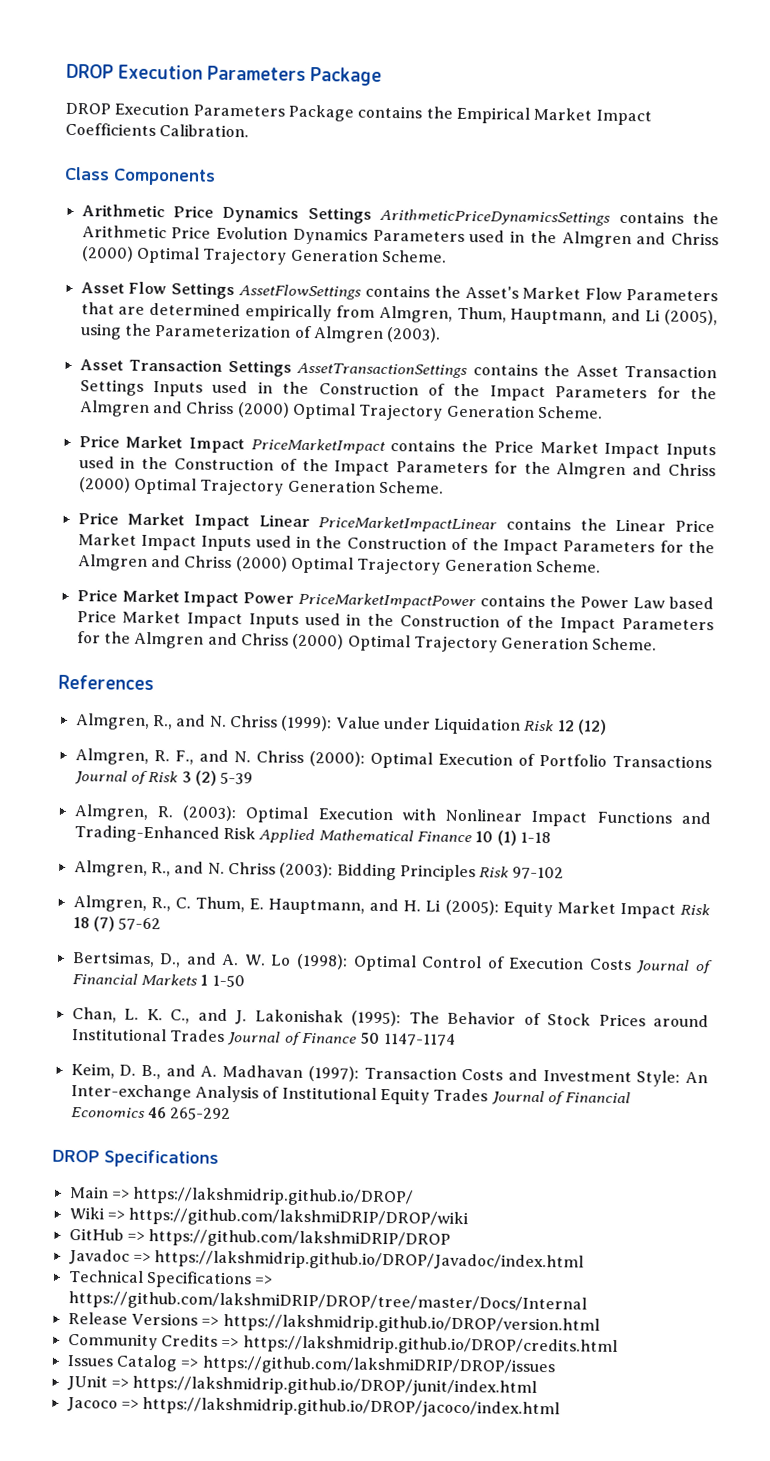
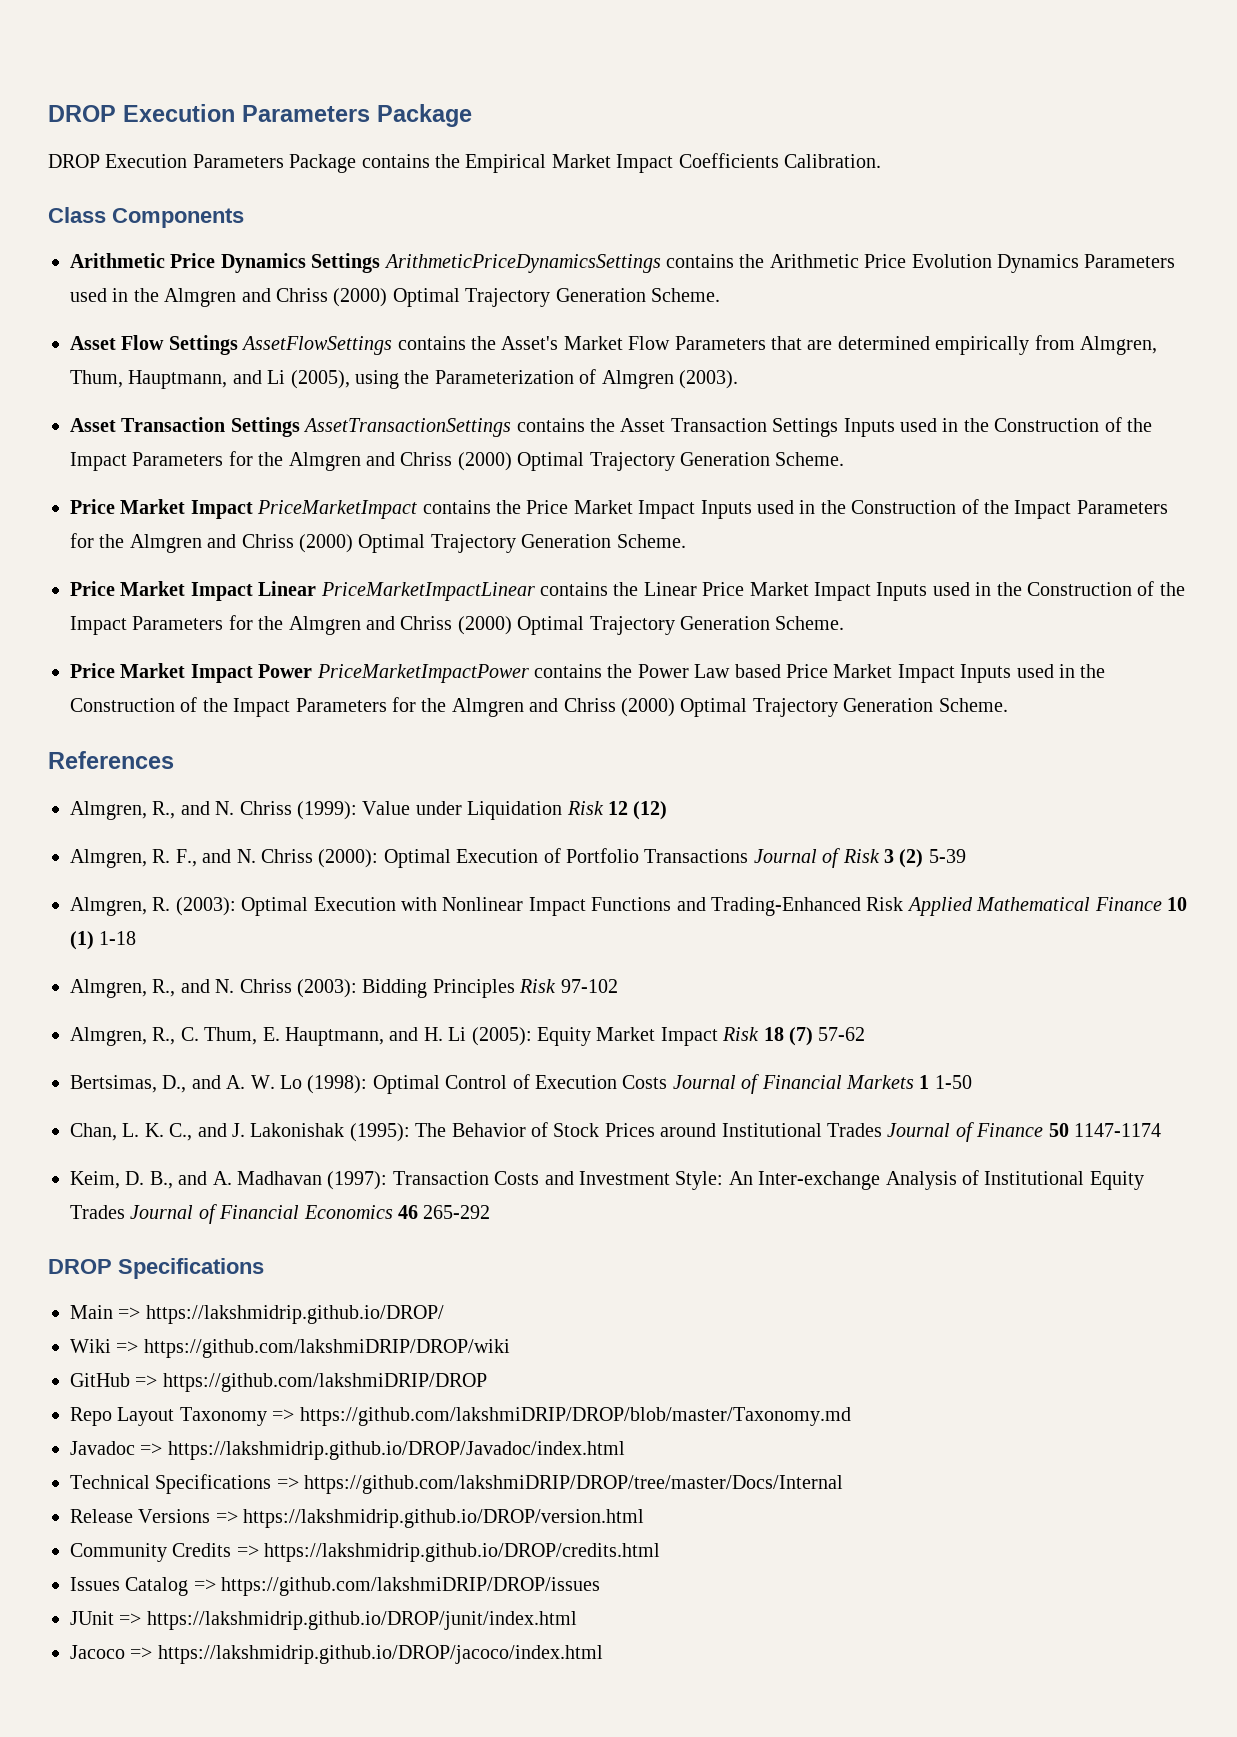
(452, 1239) none -> [70,1407,851,1426] // Repo Layout Taxonomy => https://github.com/lakshmiDRIP/DROP/blob/master/Taxonomy.md

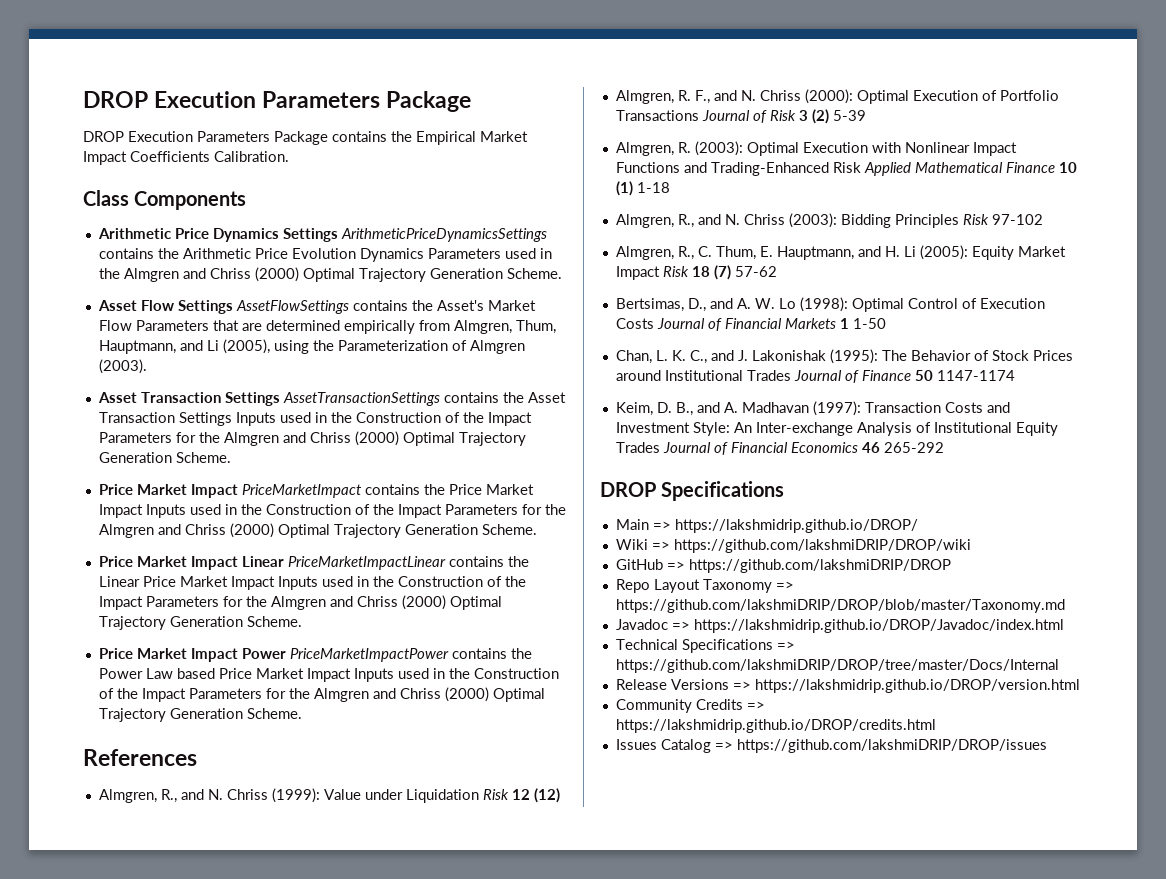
[70,1611,577,1630] [70,1645,603,1664] // JUnit => https://lakshmidrip.github.io/DROP/junit/index.html // Jacoco => https://lakshmidrip.github.io/DROP/jacoco/index.html -> (1047, 746) none

